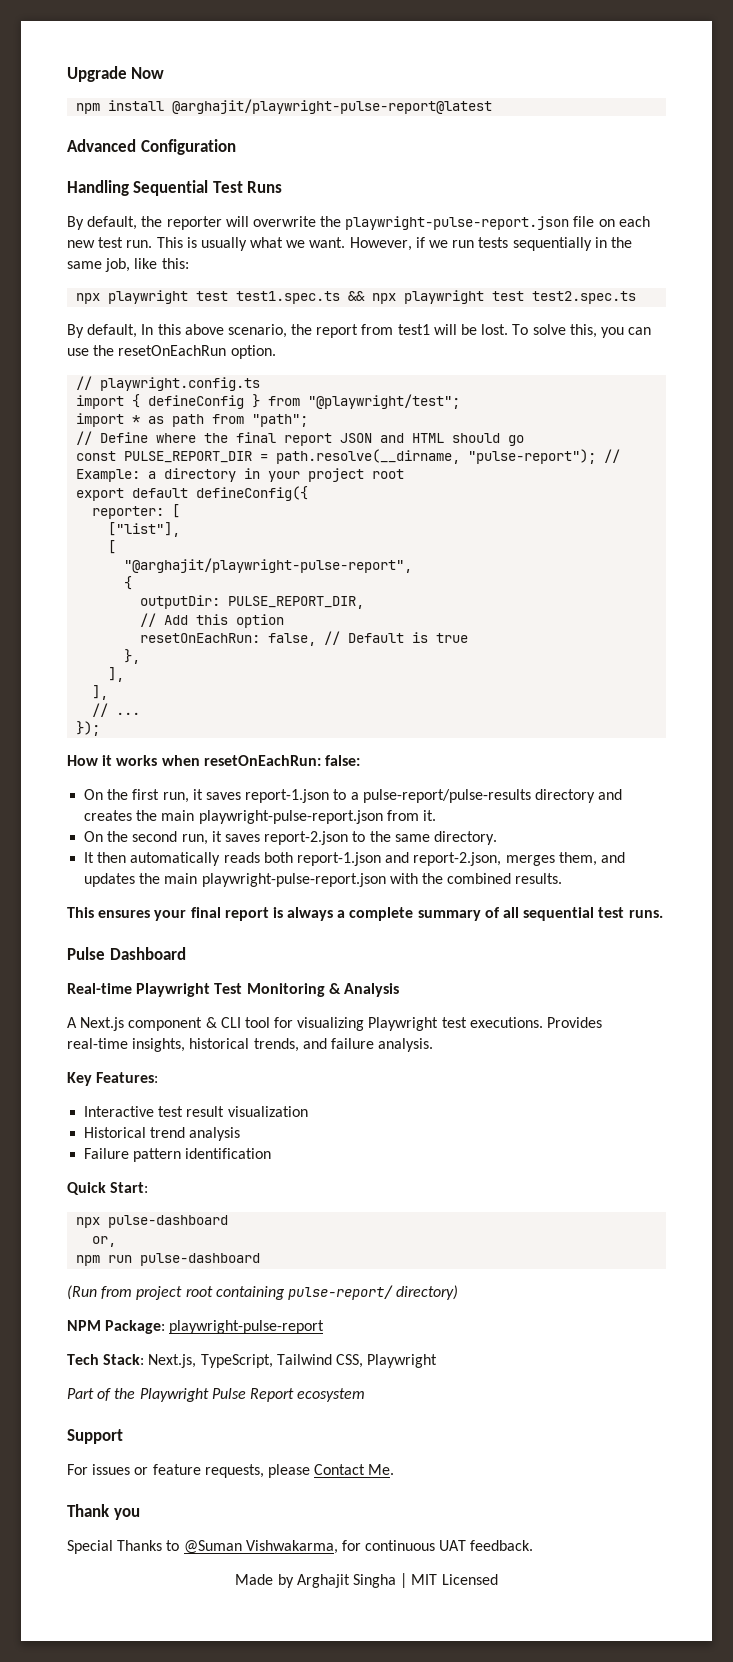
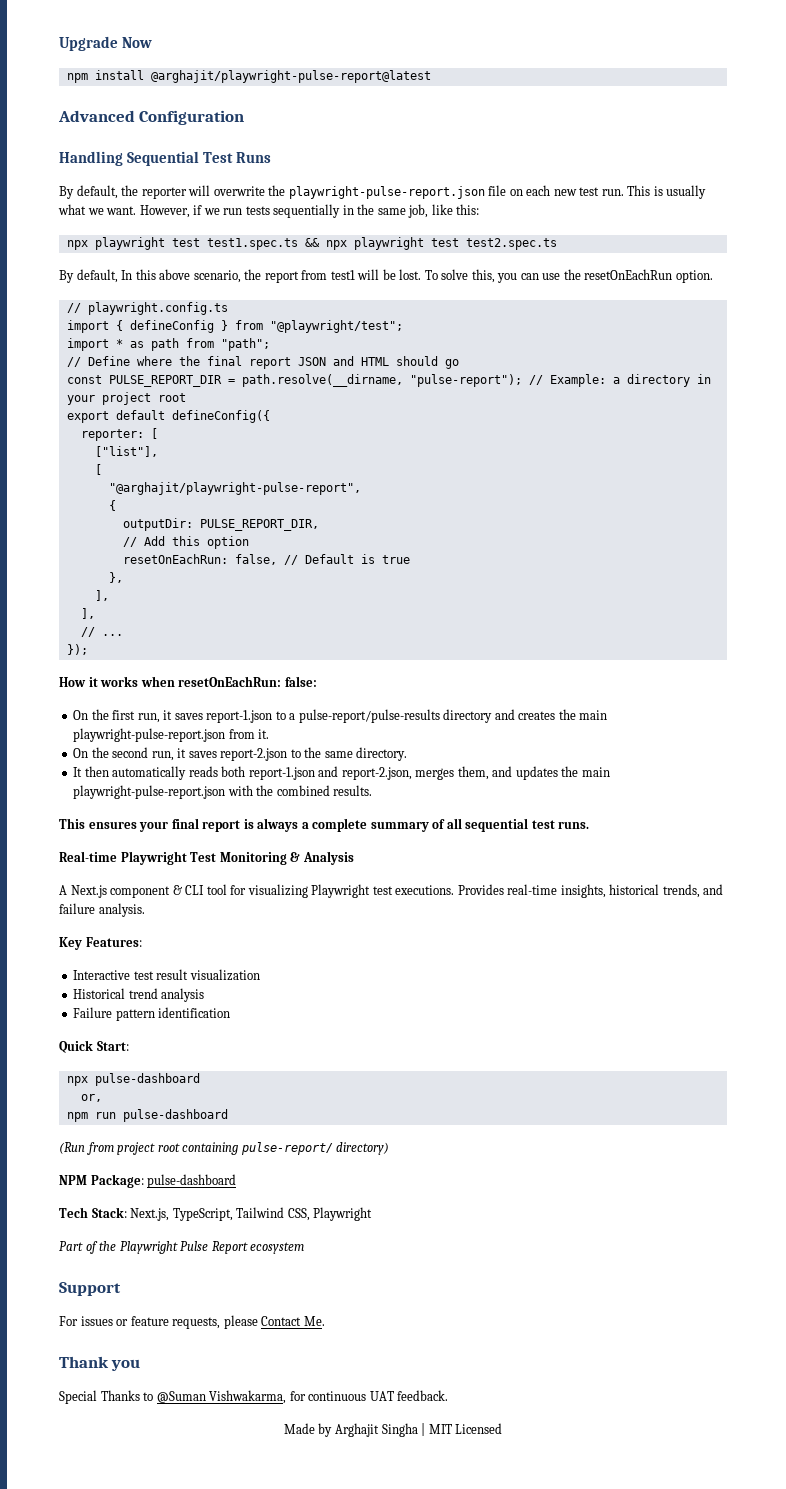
[67,947,186,960] // Pulse Dashboard -> (590, 825) none
[169,1320,325,1334] playwright-pulse-report -> [147,1174,237,1188] pulse-dashboard

